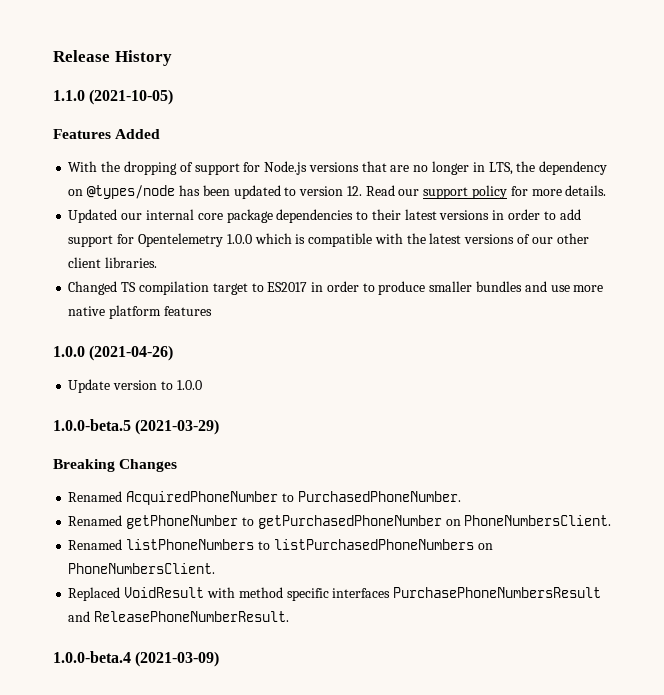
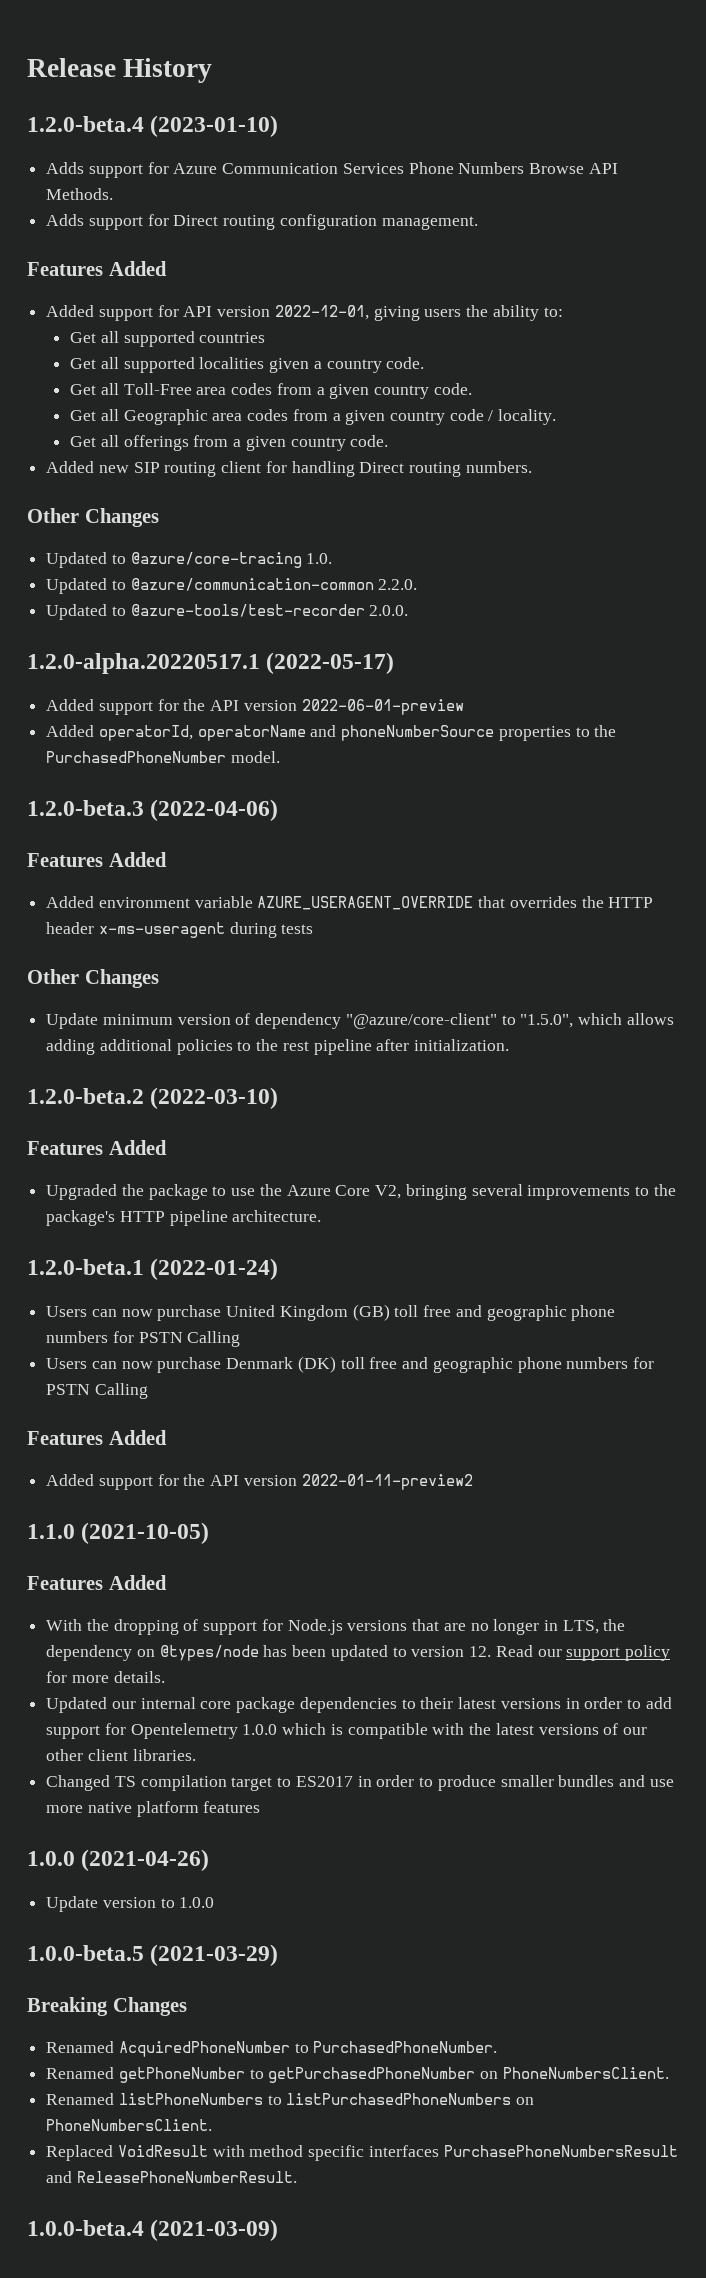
(172, 58) none -> [27,115,279,137] [46,162,618,178] [46,188,114,200] [46,214,478,230] [27,261,167,276] [46,305,563,321] [70,331,266,347] [70,357,425,373] [70,383,472,399] [70,409,557,425] [70,435,389,451] [46,461,532,477] [27,508,159,527] [46,552,333,568] [46,578,418,594] [46,604,409,620] [27,652,395,674] [46,699,464,715] [46,725,617,741] [46,751,280,763] [27,799,279,821] [27,852,167,867] [46,896,654,910] [46,922,314,938] [27,969,159,988] [46,1013,674,1029] [46,1039,510,1055] [27,1087,279,1109] [27,1140,167,1155] [46,1184,676,1200] [46,1210,322,1226] [27,1258,279,1280] [46,1304,616,1321] [46,1331,241,1347] [46,1356,654,1373] [46,1383,148,1399] [27,1430,167,1445] [46,1474,473,1490] // 1.2.0-beta.4 (2023-01-10) // Adds support for Azure Communication Services Phone Numbers Browse API Methods. // Adds support for Direct routing configuration management. // Features Added // Added support for API version 2022-12-01, giving users the ability to: // Get all supported countries // Get all supported localities given a country code. // Get all Toll-Free area codes from a given country code. // Get all Geographic area codes from a given country code / locality. // Get all offerings from a given country code. // Added new SIP routing client for handling Direct routing numbers. // Other Changes // Updated to @azure/core-tracing 1.0. // Updated to @azure/communication-common 2.2.0. // Updated to @azure-tools/test-recorder 2.0.0. // 1.2.0-alpha.20220517.1 (2022-05-17) // Added support for the API version 2022-06-01-preview // Added operatorId, operatorName and phoneNumberSource properties to the PurchasedPhoneNumber model. // 1.2.0-beta.3 (2022-04-06) // Features Added // Added environment variable AZURE_USERAGENT_OVERRIDE that overrides the HTTP header x-ms-useragent during tests // Other Changes // Update minimum version of dependency "@azure/core-client" to "1.5.0", which allows adding additional policies to the rest pipeline after initialization. // 1.2.0-beta.2 (2022-03-10) // Features Added // Upgraded the package to use the Azure Core V2, bringing several improvements to the package's HTTP pipeline architecture. // 1.2.0-beta.1 (2022-01-24) // Users can now purchase United Kingdom (GB) toll free and geographic phone numbers for PSTN Calling // Users can now purchase Denmark (DK) toll free and geographic phone numbers for PSTN Calling // Features Added // Added support for the API version 2022-01-11-preview2

